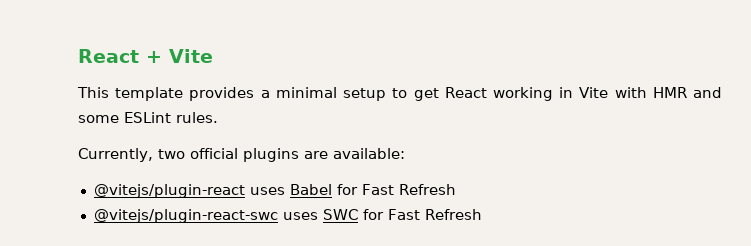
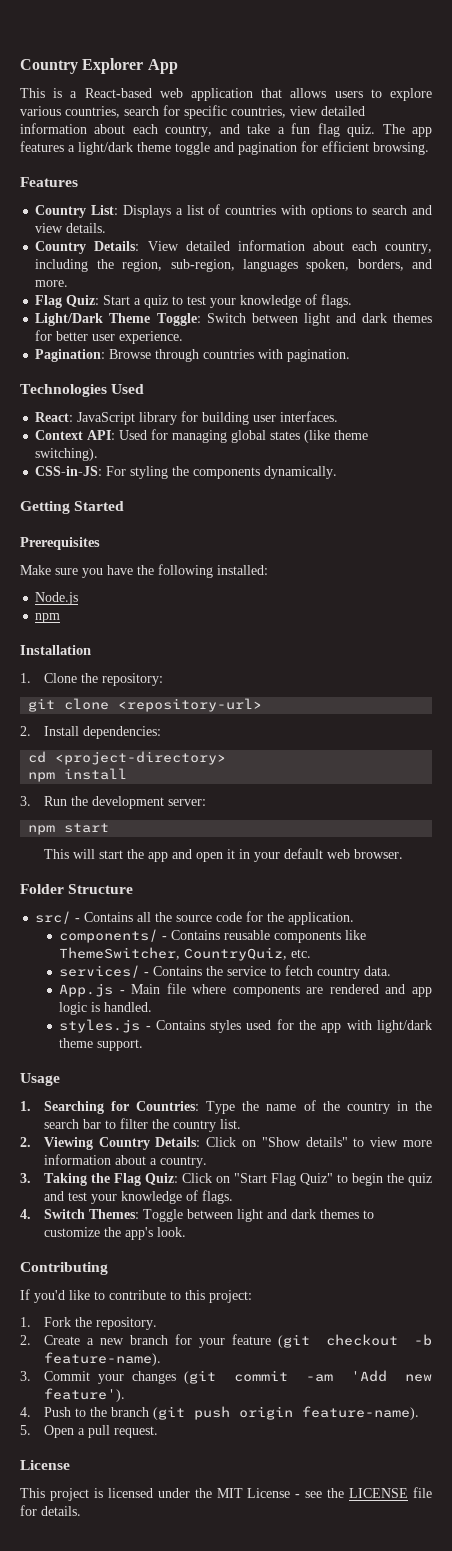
[78,49,213,63] [77,87,722,101] [78,112,218,123] [78,148,405,162] [93,184,456,198] [93,209,482,223] React + Vite // This template provides a minimal setup to get React working in Vite with HMR and some ESLint rules. // Currently, two official plugins are available: // @vitejs/plugin-react uses Babel for Fast Refresh // @vitejs/plugin-react-swc uses SWC for Fast Refresh -> [20,58,178,74] [20,88,432,101] [20,105,365,119] [20,123,432,137] [20,141,429,155] [20,177,78,187] [35,204,433,218] [35,223,107,233] [35,240,432,254] [35,259,432,272] [35,280,69,287] [35,294,353,308] [35,313,432,326] [35,330,184,344] [35,349,351,362] [20,384,145,397] [35,411,339,425] [35,429,369,443] [35,448,99,461] [35,466,338,479] [20,501,125,514] [20,537,100,550] [20,564,268,578] [35,592,79,605] [35,613,61,623] [20,645,91,655] [20,673,163,686] [28,698,263,712] [20,726,161,739] [28,751,227,765] [28,768,128,782] [20,796,206,809] [28,823,110,835] [43,848,403,862] [20,884,134,894] [35,911,355,925] [59,929,367,943] [59,947,312,961] [59,965,392,979] [59,983,433,997] [59,1002,153,1015] [59,1019,433,1033] [59,1038,144,1051] [20,1073,60,1086] [20,1100,432,1114] [43,1118,241,1132] [20,1137,433,1150] [43,1154,207,1168] [20,1173,433,1186] [43,1190,233,1204] [20,1209,374,1222] [43,1227,186,1240] [20,1262,108,1275] [20,1289,252,1303] [20,1317,157,1330] [20,1334,432,1348] [43,1352,161,1366] [20,1370,432,1384] [43,1388,125,1402] [20,1406,419,1420] [20,1425,158,1438] [20,1460,70,1470] [20,1487,433,1501] [20,1505,81,1516] Country Explorer App // This is a React-based web application that allows users to explore various countries, search for specific countries, view detailed information about each country, and take a fun flag quiz. The app features a light/dark theme toggle and pagination for efficient browsing. // Features // Country List: Displays a list of countries with options to search and view details. // Country Details: View detailed information about each country, including the region, sub-region, languages spoken, borders, and more. // Flag Quiz: Start a quiz to test your knowledge of flags. // Light/Dark Theme Toggle: Switch between light and dark themes for better user experience. // Pagination: Browse through countries with pagination. // Technologies Used // React: JavaScript library for building user interfaces. // Context API: Used for managing global states (like theme switching). // CSS-in-JS: For styling the components dynamically. // Getting Started // Prerequisites // Make sure you have the following installed: // Node.js // npm // Installation // 1. Clone the repository: // git clone <repository-url> // 2. Install dependencies: // cd <project-directory> // npm install // 3. Run the development server: // npm start // This will start the app and open it in your default web browser. // Folder Structure // src/ - Contains all the source code for the application. // components/ - Contains reusable components like ThemeSwitcher, CountryQuiz, etc. // services/ - Contains the service to fetch country data. // App.js - Main file where components are rendered and app logic is handled. // styles.js - Contains styles used for the app with light/dark theme support. // Usage // 1. Searching for Countries: Type the name of the country in the search bar to filter the country list. // 2. Viewing Country Details: Click on "Show details" to view more information about a country. // 3. Taking the Flag Quiz: Click on "Start Flag Quiz" to begin the quiz and test your knowledge of flags. // 4. Switch Themes: Toggle between light and dark themes to customize the app's look. // Contributing // If you'd like to contribute to this project: // 1. Fork the repository. // 2. Create a new branch for your feature (git checkout -b feature-name). // 3. Commit your changes (git commit -am 'Add new feature'). // 4. Push to the branch (git push origin feature-name). // 5. Open a pull request. // License // This project is licensed under the MIT License - see the LICENSE file for details.

